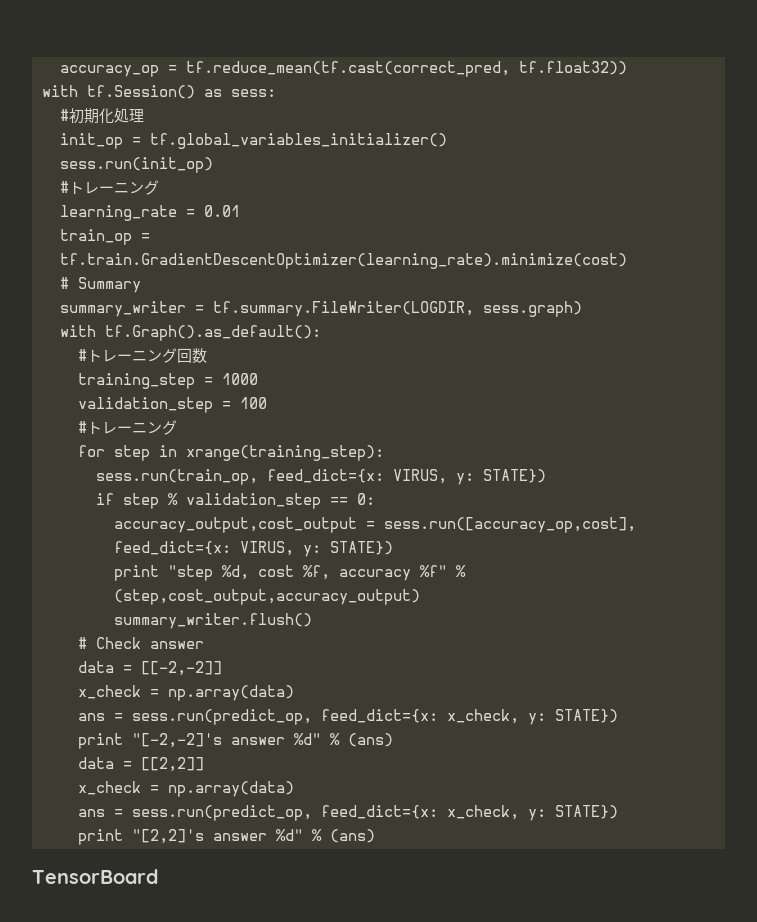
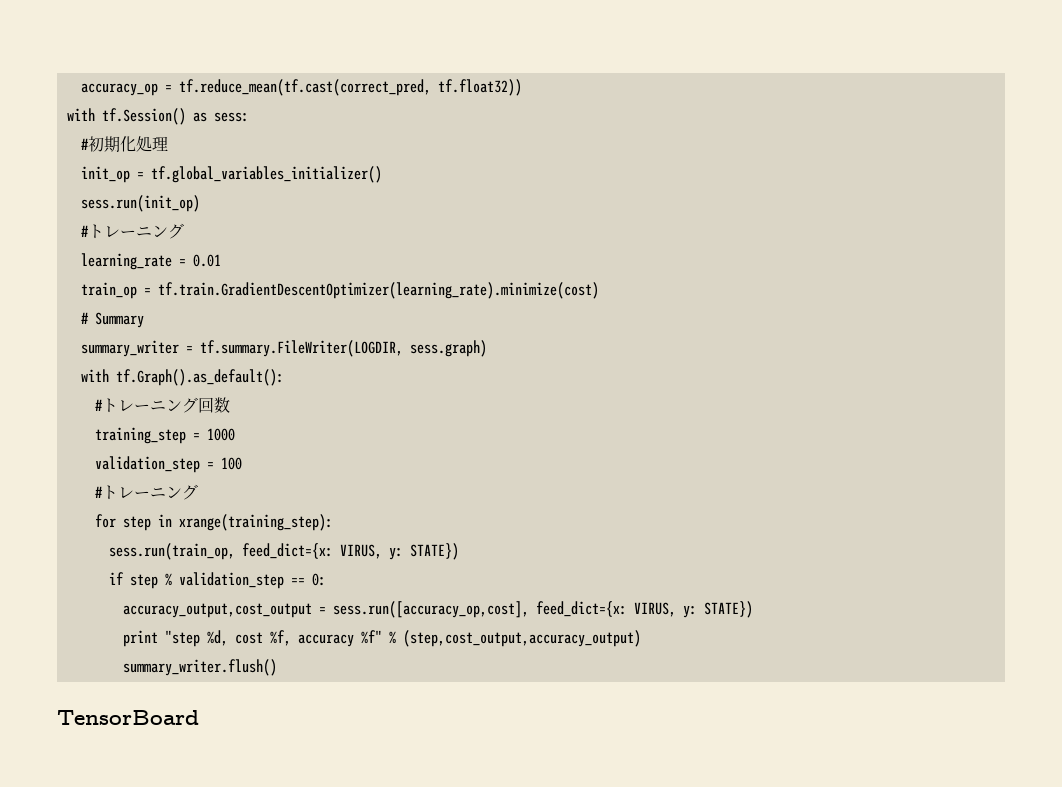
[77,637,204,649] [77,661,222,676] [77,685,294,701] [77,709,618,725] [77,733,393,749] [77,757,204,772] [77,781,294,797] [77,805,618,821] [77,829,375,845] // # Check answer // data = [[-2,-2]] // x_check = np.array(data) // ans = sess.run(predict_op, feed_dict={x: x_check, y: STATE}) // print "[-2,-2]'s answer %d" % (ans) // data = [[2,2]] // x_check = np.array(data) // ans = sess.run(predict_op, feed_dict={x: x_check, y: STATE}) // print "[2,2]'s answer %d" % (ans) -> (277, 667) none

